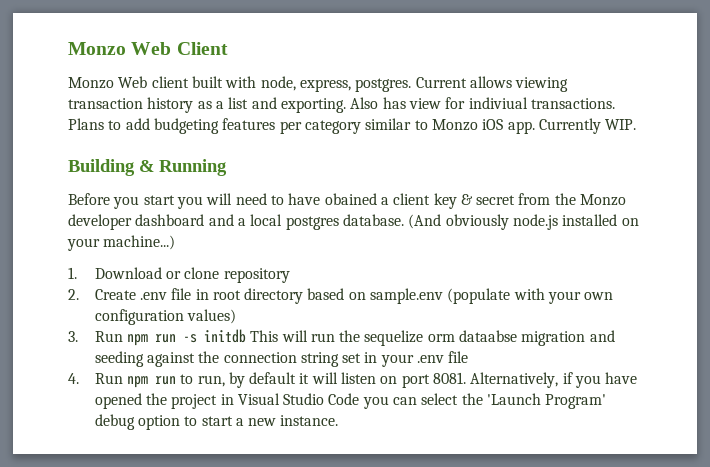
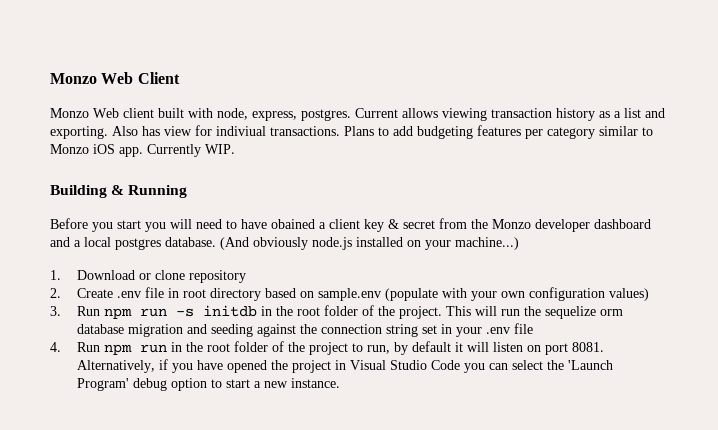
(246, 336) none -> [260,305,442,319] in the root folder of the project.
[459,330,518,342] dataabse -> [76,324,124,334] database
(176, 380) none -> [170,341,348,355] in the root folder of the project

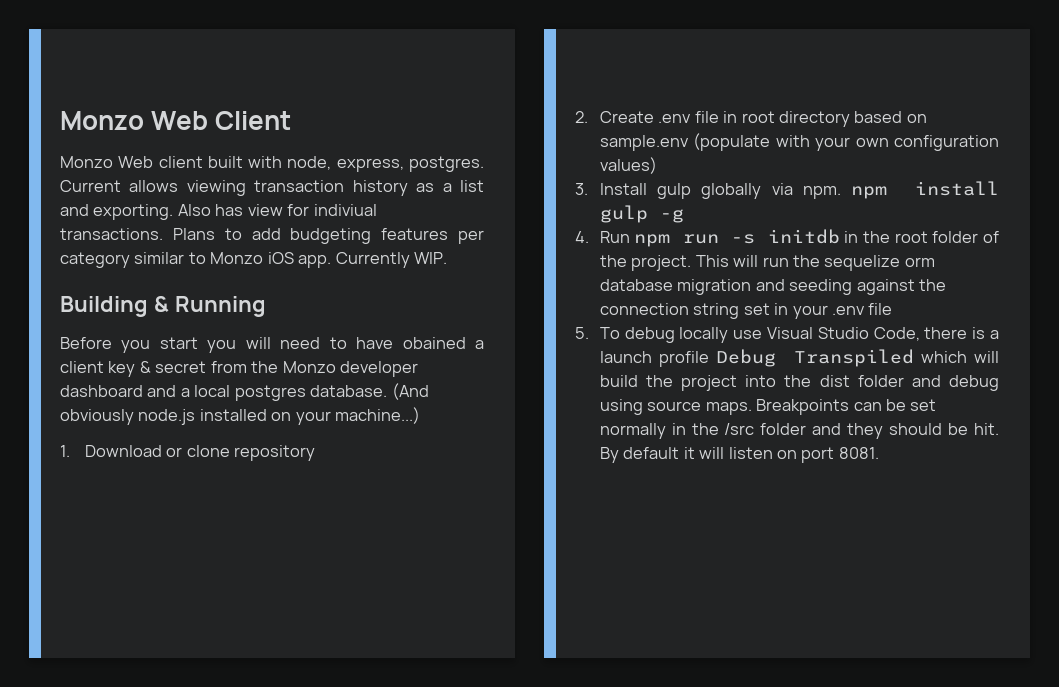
(61, 311) none -> [599,181,999,199] [599,205,684,223] [575,231,589,243] Install gulp globally via npm. npm install gulp -g // 4.
[50,341,408,355] 4. Run npm run in the root folder of the project to run, by -> [575,327,1000,343] [599,349,999,367] [599,375,999,391] [599,399,937,415] [599,423,999,439] [599,447,619,463] 5. To debug locally use Visual Studio Code, there is a launch profile Debug Transpiled which will build the project into the dist folder and debug using source maps. Breakpoints can be set normally in the /src folder and they should be hit. By
[76,359,613,373] [76,378,340,391] Alternatively, if you have opened the project in Visual Studio Code you can select the 'Launch Program' debug option to start a new instance. -> (879, 453) none

